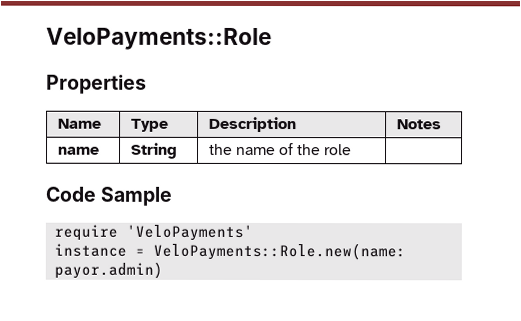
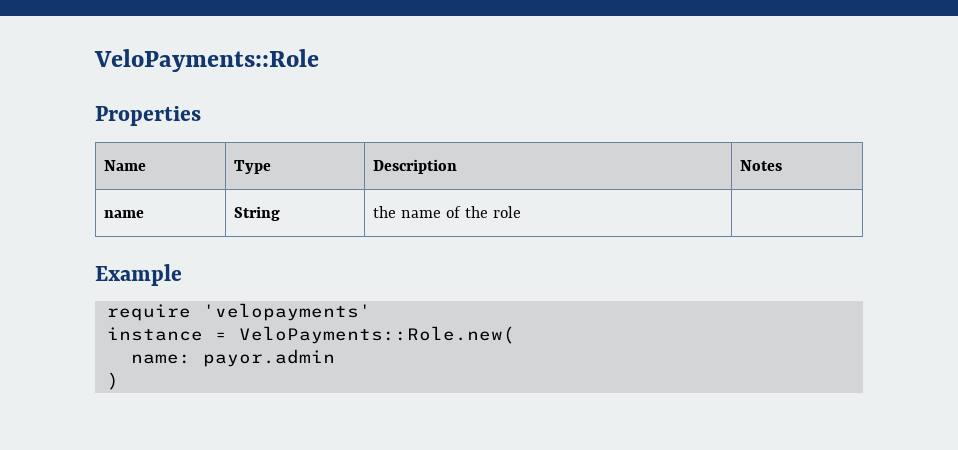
[45,186,173,206] Code Sample -> [95,264,182,286] Example
[126,224,254,241] 'VeloPayments' -> [203,303,371,321] 'velopayments'
[153,242,407,261] [54,261,164,279] VeloPayments::Role.new(name: payor.admin) -> [239,326,515,344] [131,349,335,367] [107,372,119,390] VeloPayments::Role.new( // name: payor.admin // )

